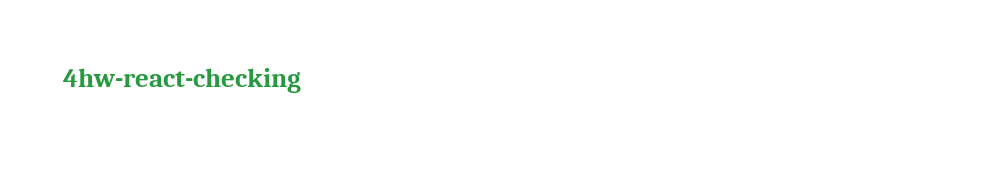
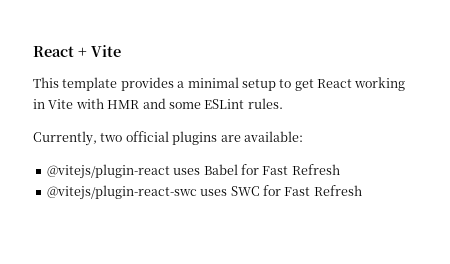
[63,68,301,93] 4hw-react-checking -> [33,45,121,57] [33,77,406,91] [33,98,283,109] [33,131,303,146] [46,164,340,179] [46,185,362,200] React + Vite // This template provides a minimal setup to get React working in Vite with HMR and some ESLint rules. // Currently, two official plugins are available: // @vitejs/plugin-react uses Babel for Fast Refresh // @vitejs/plugin-react-swc uses SWC for Fast Refresh

